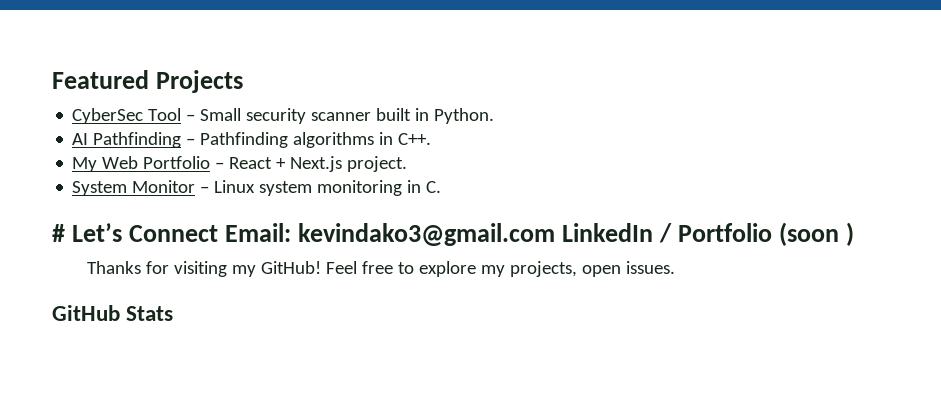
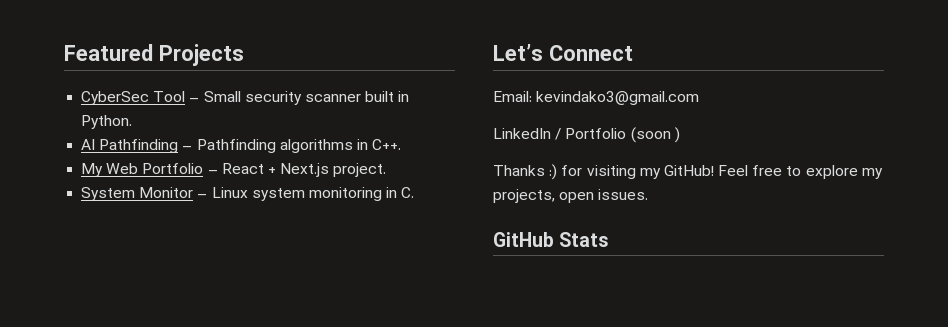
[52,224,65,242] # -> (415, 192) none
(219, 233) none -> (633, 53) //
(556, 234) none -> (700, 98) //
(141, 267) none -> [549,164,558,180] :)

